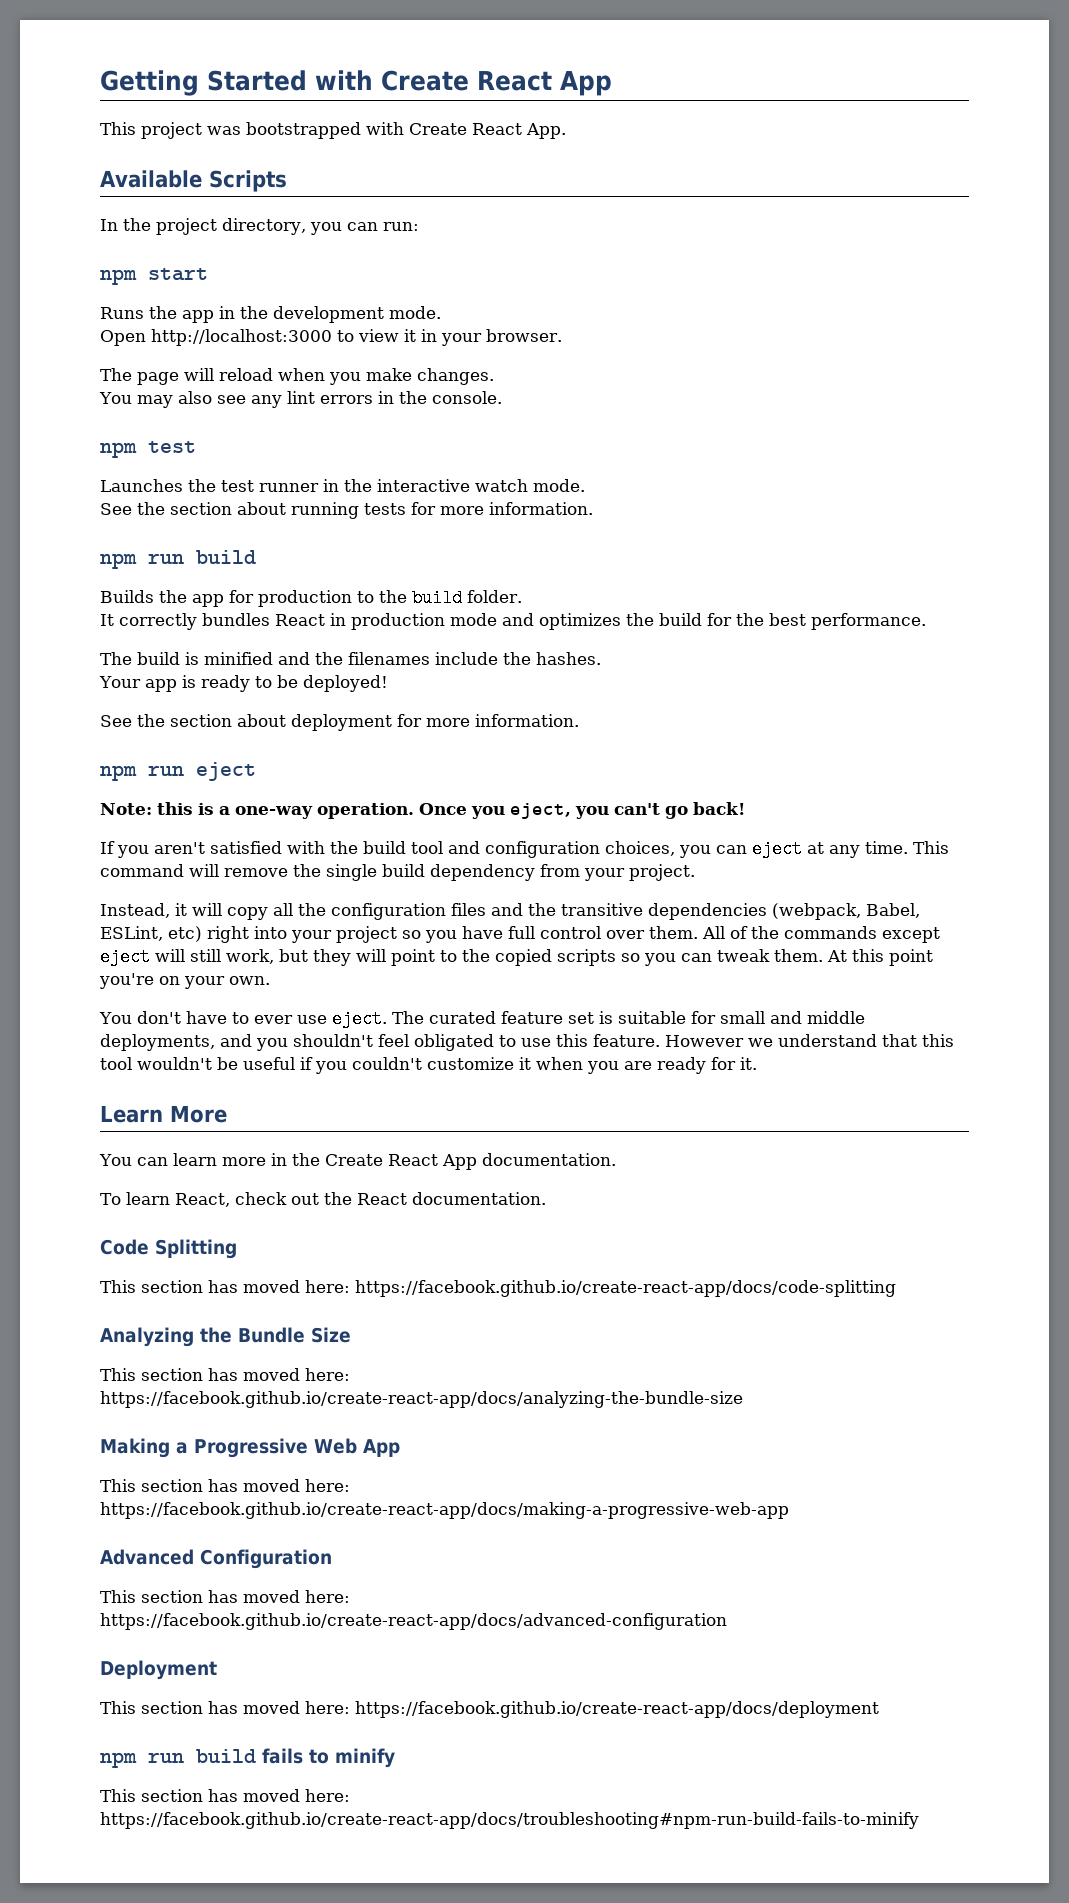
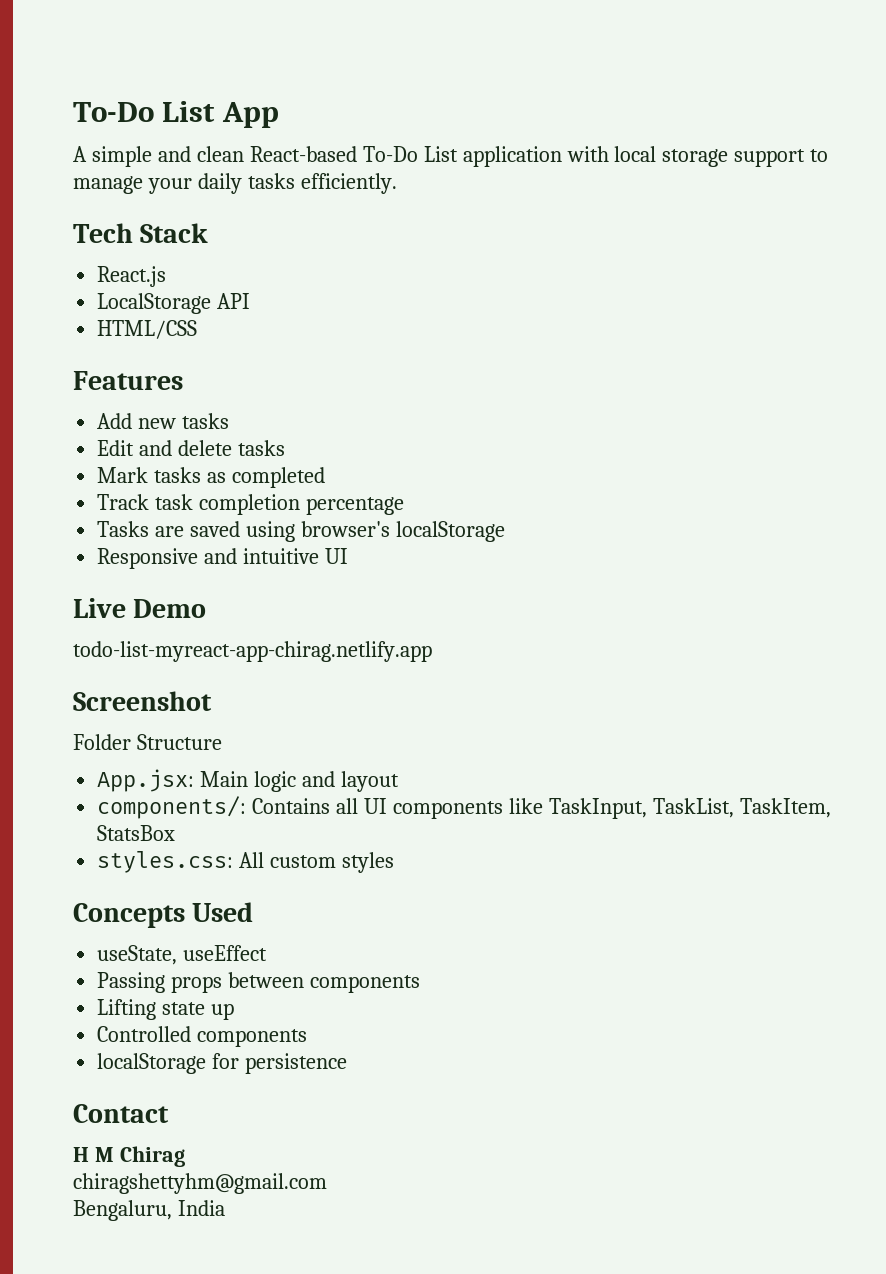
[100,70,612,96] [100,122,566,139] [100,170,287,192] [100,218,419,235] [100,268,208,285] [100,306,441,323] [100,329,562,346] [100,368,494,385] [99,391,502,408] [100,441,196,458] [100,479,585,492] [100,502,593,519] [100,550,256,569] [100,589,522,607] [100,613,926,630] [100,652,601,665] [99,675,388,692] [100,714,579,731] [100,762,256,781] [100,802,745,819] [100,840,949,858] [100,864,695,881] [100,903,920,920] [100,926,940,943] [100,948,933,966] [99,973,270,989] [99,1010,865,1028] [100,1034,954,1051] [100,1057,757,1074] [100,1105,227,1123] [99,1153,616,1170] [100,1192,546,1207] [100,1239,237,1259] [100,1280,896,1297] [100,1327,351,1347] [100,1368,350,1381] [100,1391,743,1408] [100,1438,400,1458] [100,1479,350,1492] [100,1502,789,1519] [100,1549,332,1569] [100,1590,350,1603] [100,1613,727,1630] [100,1660,217,1680] [100,1701,879,1718] [100,1748,395,1768] [100,1789,350,1802] [100,1812,919,1829] Getting Started with Create React App // This project was bootstrapped with Create React App. // Available Scripts // In the project directory, you can run: // npm start // Runs the app in the development mode. // Open http://localhost:3000 to view it in your browser. // The page will reload when you make changes. // You may also see any lint errors in the console. // npm test // Launches the test runner in the interactive watch mode. // See the section about running tests for more information. // npm run build // Builds the app for production to the build folder. // It correctly bundles React in production mode and optimizes the build for the best performance. // The build is minified and the filenames include the hashes. // Your app is ready to be deployed! // See the section about deployment for more information. // npm run eject // Note: this is a one-way operation. Once you eject, you can't go back! // If you aren't satisfied with the build tool and configuration choices, you can eject at any time. This command will remove the single build dependency from your project. // Instead, it will copy all the configuration files and the transitive dependencies (webpack, Babel, ESLint, etc) right into your project so you have full control over them. All of the commands except eject will still work, but they will point to the copied scripts so you can tweak them. At this point you're on your own. // You don't have to ever use eject. The curated feature set is suitable for small and middle deployments, and you shouldn't feel obligated to use this feature. However we understand that this tool wouldn't be useful if you couldn't customize it when you are ready for it. // Learn More // You can learn more in the Create React App documentation. // To learn React, check out the React documentation. // Code Splitting // This section has moved here: https://facebook.github.io/create-react-app/docs/code-splitting // Analyzing the Bundle Size // This section has moved here: https://facebook.github.io/create-react-app/docs/analyzing-the-bundle-size // Making a Progressive Web App // This section has moved here: https://facebook.github.io/create-react-app/docs/making-a-progressive-web-app // Advanced Configuration // This section has moved here: https://facebook.github.io/create-react-app/docs/advanced-configuration // Deployment // This section has moved here: https://facebook.github.io/create-react-app/docs/deployment // npm run build fails to minify // This section has moved here: https://facebook.github.io/create-react-app/docs/troubleshooting#npm-run-build-fails-to-minify -> [73,101,279,128] [73,146,829,167] [73,173,397,194] [73,223,209,243] [97,266,167,287] [97,293,251,314] [97,320,198,339] [73,371,183,390] [97,413,230,429] [97,440,286,456] [97,467,326,488] [97,494,405,515] [97,521,505,542] [97,548,349,569] [73,598,207,618] [73,641,432,662] [73,691,212,711] [73,734,222,750] [97,769,399,792] [97,796,831,819] [97,825,176,841] [97,851,395,873] [73,902,254,928] [97,945,268,965] [97,972,421,993] [97,999,235,1020] [97,1026,308,1047] [97,1053,348,1074] [73,1104,169,1123] [73,1146,185,1167] [73,1173,327,1194] [73,1200,225,1221] To-Do List App // A simple and clean React-based To-Do List application with local storage support to manage your daily tasks efficiently. // Tech Stack // React.js // LocalStorage API // HTML/CSS // Features // Add new tasks // Edit and delete tasks // Mark tasks as completed // Track task completion percentage // Tasks are saved using browser's localStorage // Responsive and intuitive UI // Live Demo // todo-list-myreact-app-chirag.netlify.app // Screenshot // Folder Structure // App.jsx: Main logic and layout // components/: Contains all UI components like TaskInput, TaskList, TaskItem, StatsBox // styles.css: All custom styles // Concepts Used // useState, useEffect // Passing props between components // Lifting state up // Controlled components // localStorage for persistence // Contact // H M Chirag // chiragshettyhm@gmail.com // Bengaluru, India

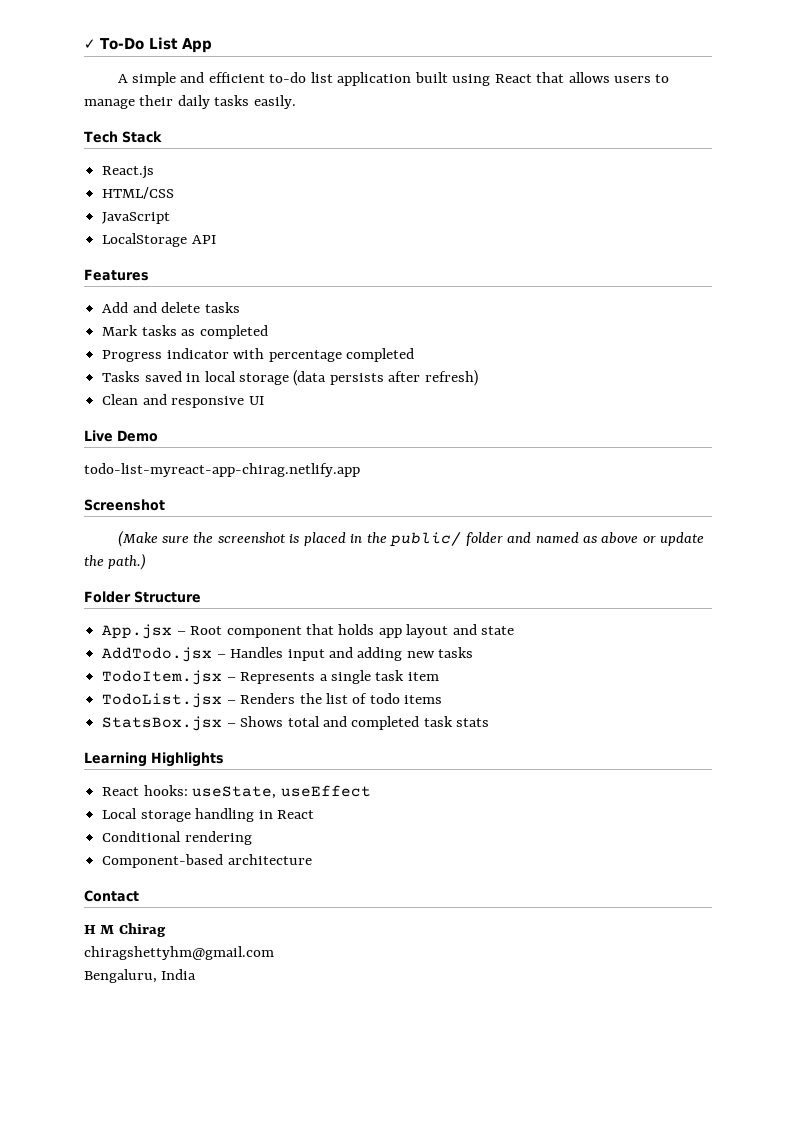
(73, 112) none -> [84,39,95,49] ✓
[196,146,806,167] clean React-based To-Do List application with local storage support -> [208,72,651,86] efficient to-do list application built using React that allows users
[147,178,192,194] your -> [139,95,174,106] their
[300,173,397,194] efficiently. -> [253,95,296,109] easily.
(167, 276) none -> [102,187,175,199] [102,212,171,224] // HTML/CSS // JavaScript
[97,320,198,339] // HTML/CSS -> (216, 239) none
[138,413,230,429] [97,440,135,456] new tasks // Edit -> (129, 307) none
[97,494,301,515] Track task completion -> [102,348,265,362] Progress indicator with
(405, 506) none -> [345,348,414,362] completed
[155,521,505,542] [97,548,320,569] are saved using browser's localStorage // Responsive and intuitive -> [144,370,478,386] [102,394,245,408] saved in local storage (data persists after refresh) // Clean and responsive
[73,734,222,750] [97,769,399,792] [97,796,831,819] [97,825,176,841] [97,851,395,873] [73,902,254,928] [97,945,268,965] [97,972,421,993] [97,999,235,1020] [97,1026,308,1047] [97,1053,348,1074] Folder Structure // App.jsx: Main logic and layout // components/: Contains all UI components like TaskInput, TaskList, TaskItem, StatsBox // styles.css: All custom styles // Concepts Used // useState, useEffect // Passing props between components // Lifting state up // Controlled components // localStorage for persistence -> [117,530,705,547] [84,553,147,570] [84,591,201,603] [102,624,515,639] [102,647,474,662] [102,670,439,685] [102,693,443,708] [102,716,490,731] [84,752,224,767] [102,785,371,799] [102,808,314,822] [102,831,252,845] [102,854,312,868] (Make sure the screenshot is placed in the public/ folder and named as above or update the path.) // Folder Structure // App.jsx – Root component that holds app layout and state // AddTodo.jsx – Handles input and adding new tasks // TodoItem.jsx – Represents a single task item // TodoList.jsx – Renders the list of todo items // StatsBox.jsx – Shows total and completed task stats // Learning Highlights // React hooks: useState, useEffect // Local storage handling in React // Conditional rendering // Component-based architecture

